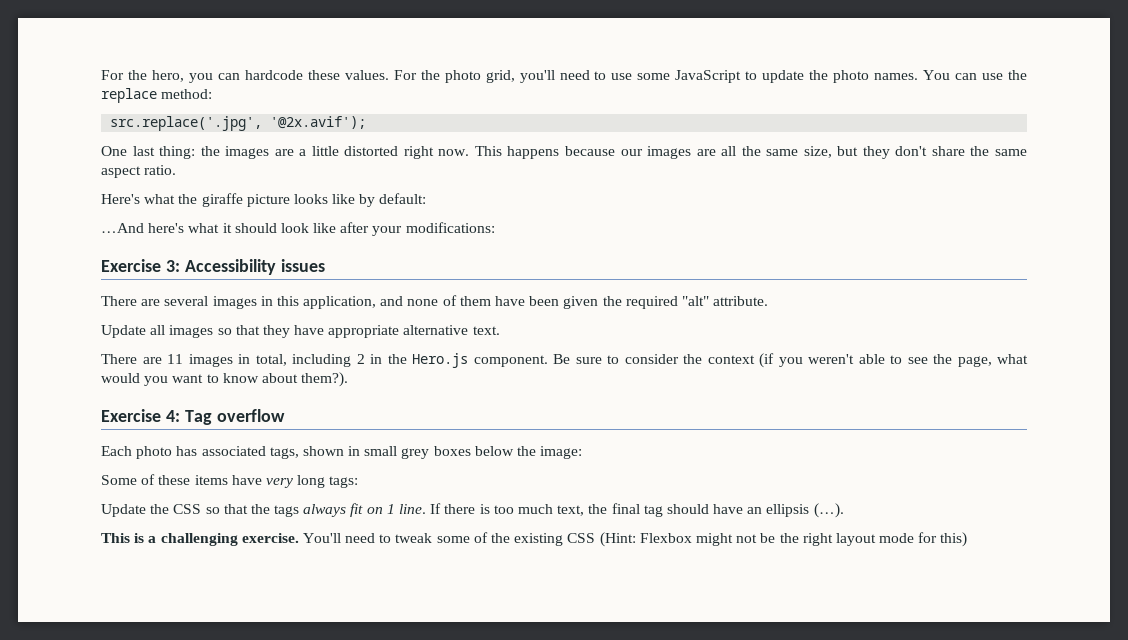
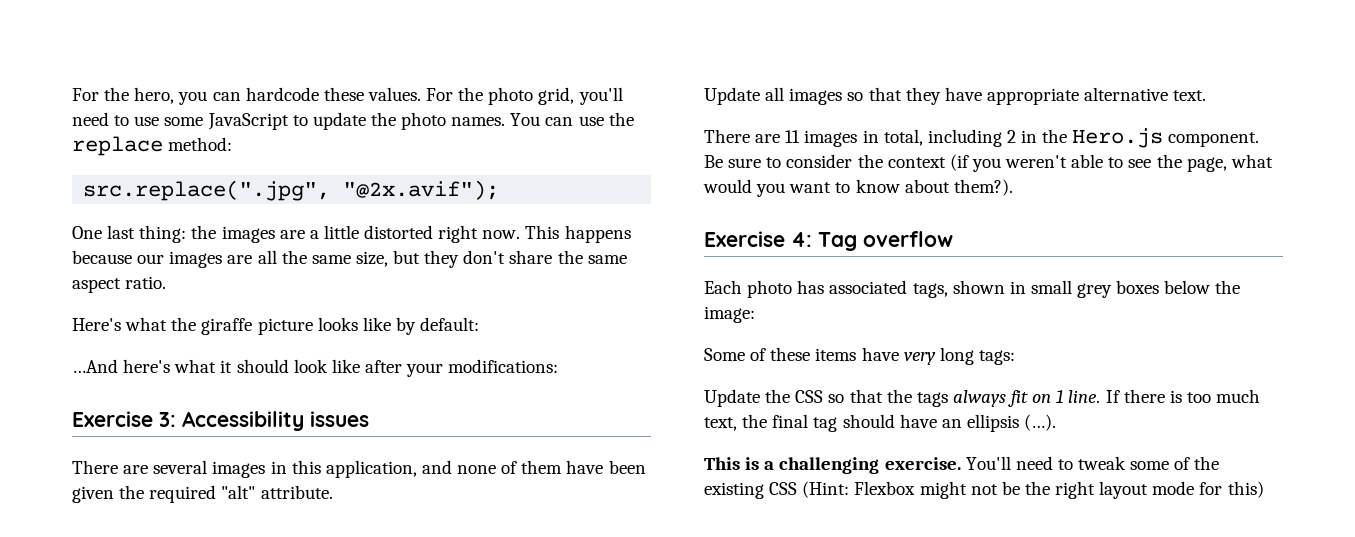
[110,116,367,131] src.replace('.jpg', '@2x.avif'); -> [83,180,500,201] src.replace(".jpg", "@2x.avif");

